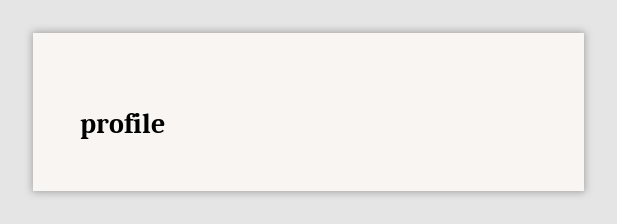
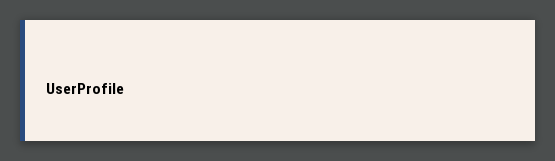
[80,113,165,139] profile -> [46,83,124,94] UserProfile

